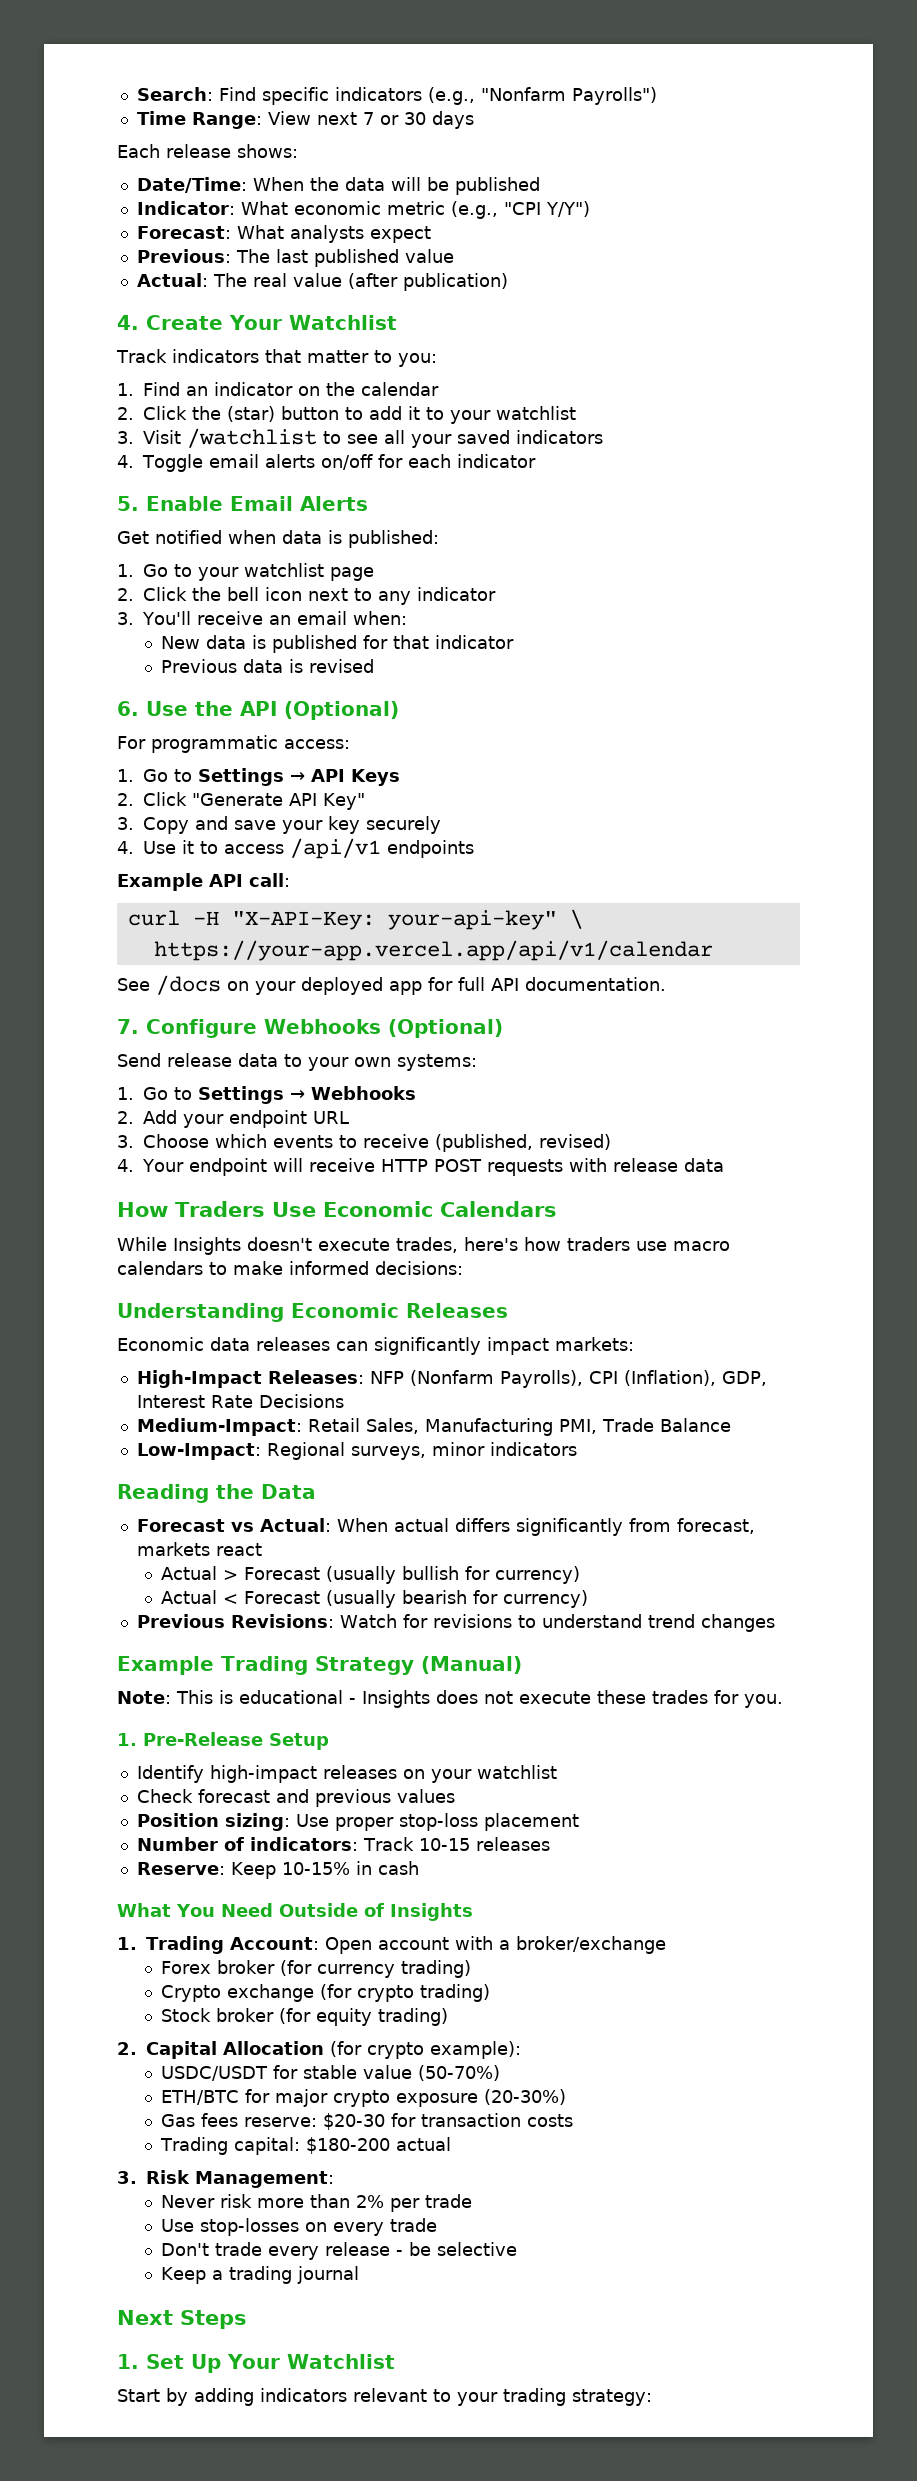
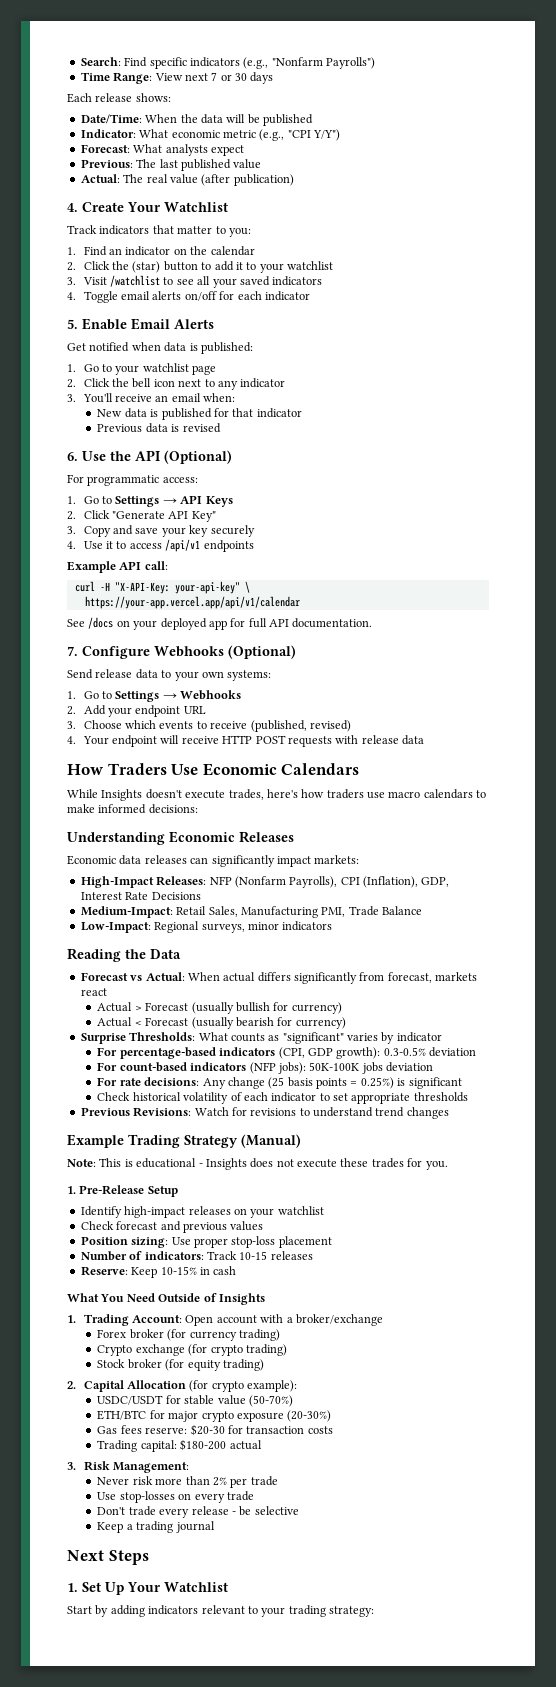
(589, 1599) none -> [80,1032,442,1044] [97,1047,477,1059] [97,1062,434,1074] [97,1077,462,1089] [97,1092,468,1104] // Surprise Thresholds: What counts as "significant" varies by indicator // For percentage-based indicators (CPI, GDP growth): 0.3-0.5% deviation // For count-based indicators (NFP jobs): 50K-100K jobs deviation // For rate decisions: Any change (25 basis points = 0.25%) is significant // Check historical volatility of each indicator to set appropriate thresholds

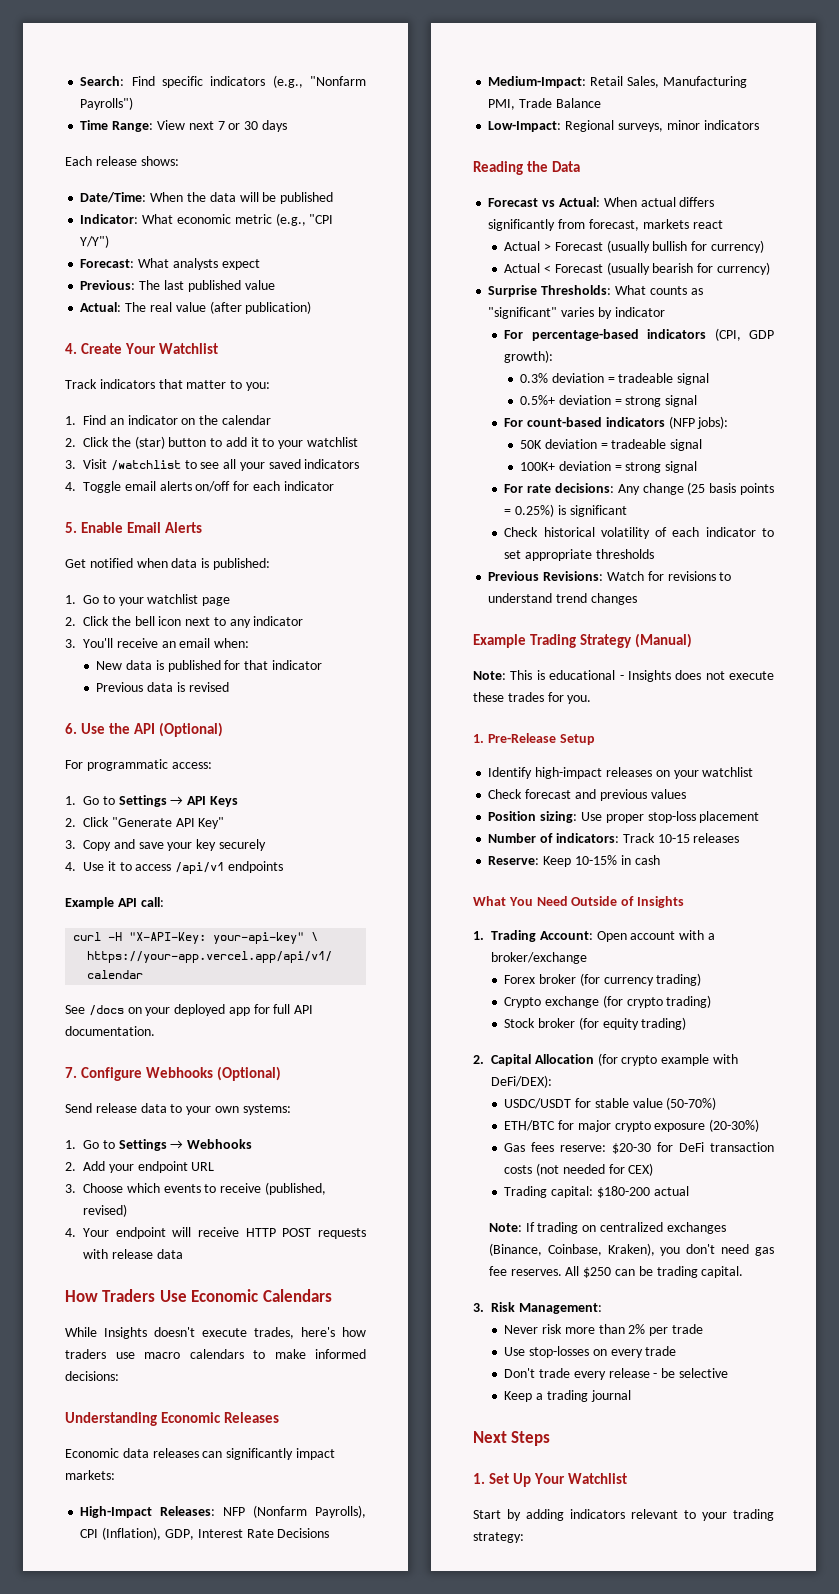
[383,1047,477,1057] 0.3-0.5% deviation -> [520,373,710,385] [520,395,698,407] // 0.3% deviation = tradeable signal // 0.5%+ deviation = strong signal
[309,1062,434,1074] 50K-100K jobs deviation -> [520,439,703,451] [520,461,698,473] // 50K deviation = tradeable signal // 100K+ deviation = strong signal
[247,1380,298,1392] example): -> [661,1054,738,1066] [491,1075,552,1088] example with DeFi/DEX):
(243, 1429) none -> [679,1142,705,1152] DeFi
(333, 1430) none -> [536,1163,654,1176] (not needed for CEX)
(262, 1445) none -> [488,1222,726,1234] [488,1243,774,1256] [488,1266,744,1278] // Note: If trading on centralized exchanges (Binance, Coinbase, Kraken), you don't need gas fee reserves. All $250 can be trading capital.

